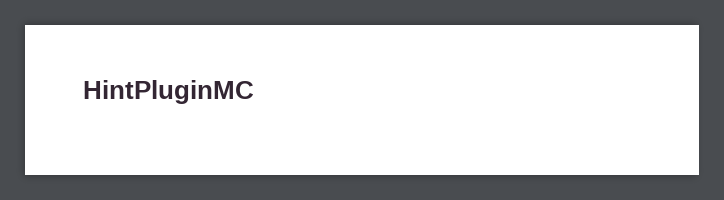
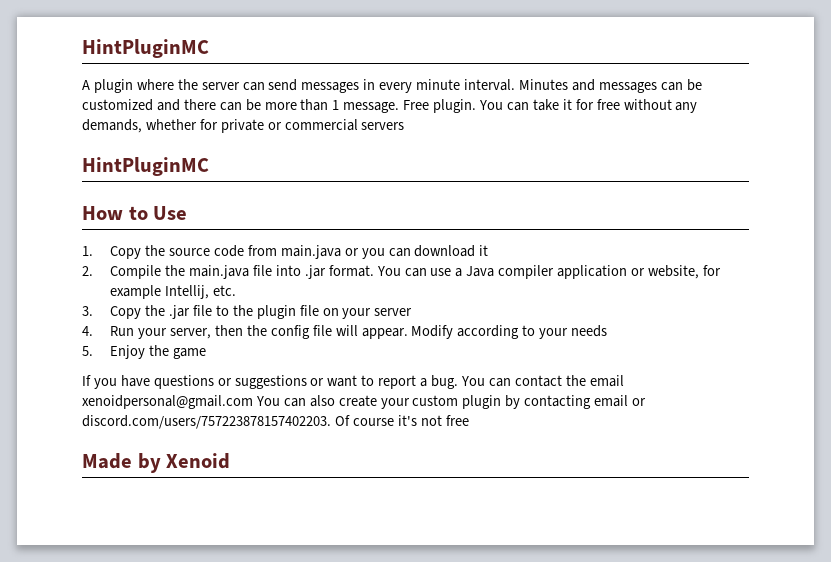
[83,80,254,104] HintPluginMC -> [82,39,209,58] [82,79,702,93] [82,99,698,113] [82,119,405,133] [82,157,209,176] [82,206,188,220] [82,245,489,259] [82,265,721,279] [110,285,237,299] [82,305,413,319] [82,325,608,339] [82,345,207,359] [82,375,624,389] [82,395,647,409] [82,415,469,429] [82,453,231,473] HintPluginMC // A plugin where the server can send messages in every minute interval. Minutes and messages can be customized and there can be more than 1 message. Free plugin. You can take it for free without any demands, whether for private or commercial servers // HintPluginMC // How to Use // 1. Copy the source code from main.java or you can download it // 2. Compile the main.java file into .jar format. You can use a Java compiler application or website, for example Intellij, etc. // 3. Copy the .jar file to the plugin file on your server // 4. Run your server, then the config file will appear. Modify according to your needs // 5. Enjoy the game // If you have questions or suggestions or want to report a bug. You can contact the email xenoidpersonal@gmail.com You can also create your custom plugin by contacting email or discord.com/users/757223878157402203. Of course it's not free // Made by Xenoid

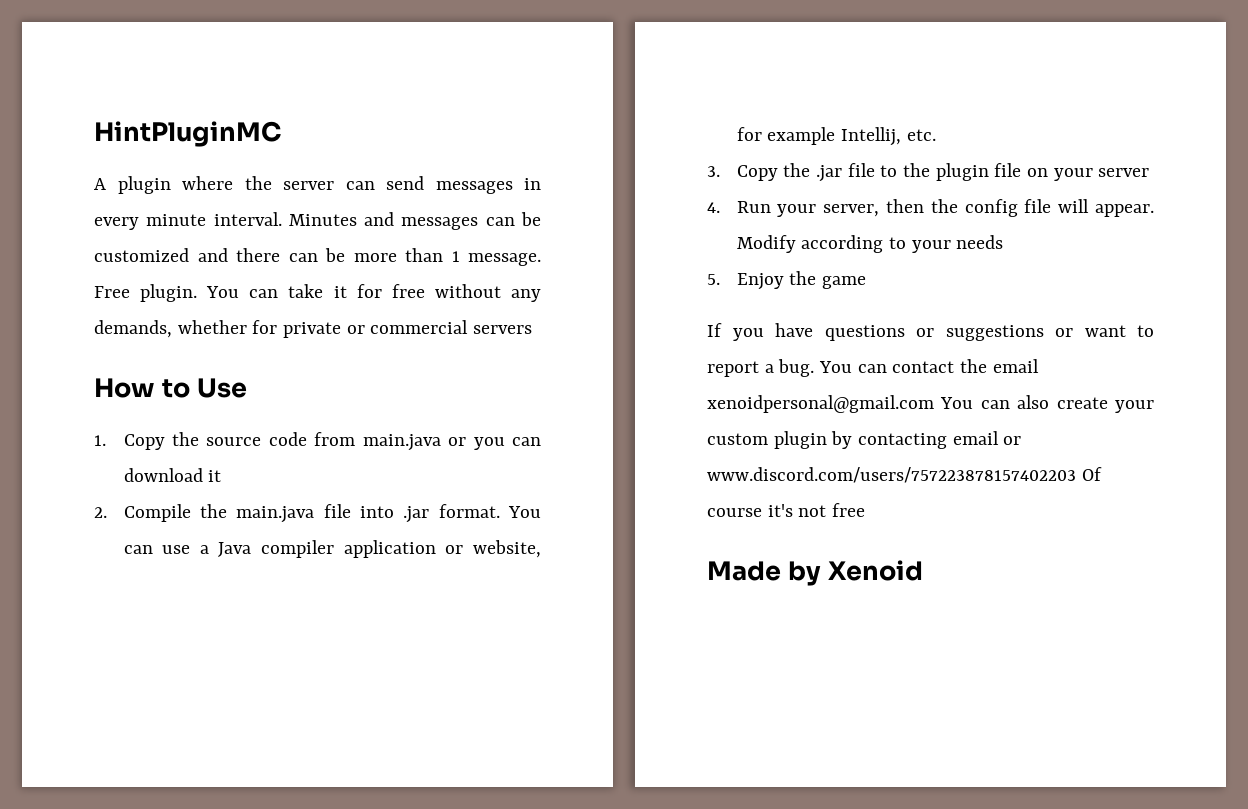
[82,157,209,176] // HintPluginMC -> (533, 329) none
[82,415,331,429] discord.com/users/757223878157402203. -> [707,467,1076,483] www.discord.com/users/757223878157402203

